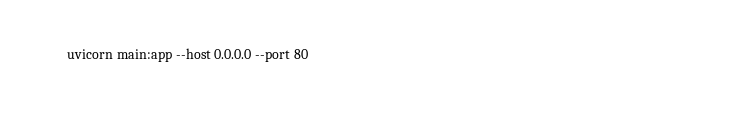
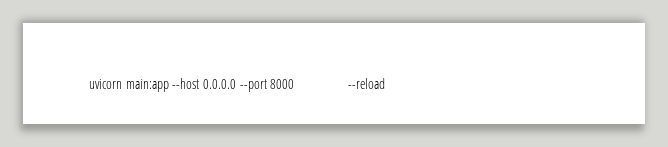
[293,49,308,59] 80 -> [270,78,385,89] 8000 --reload

